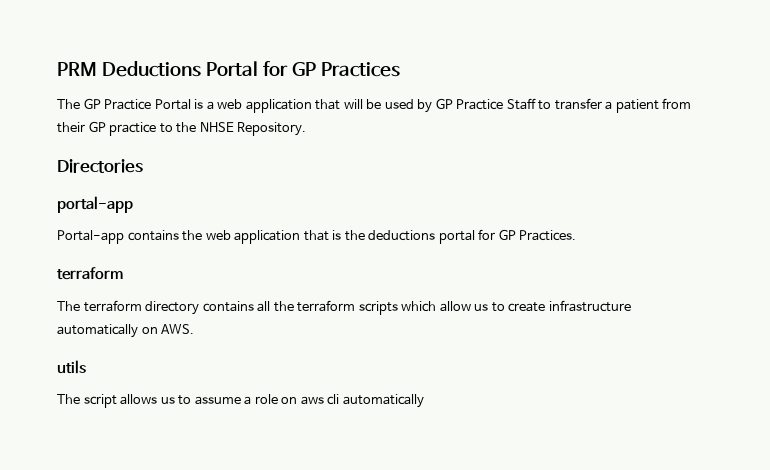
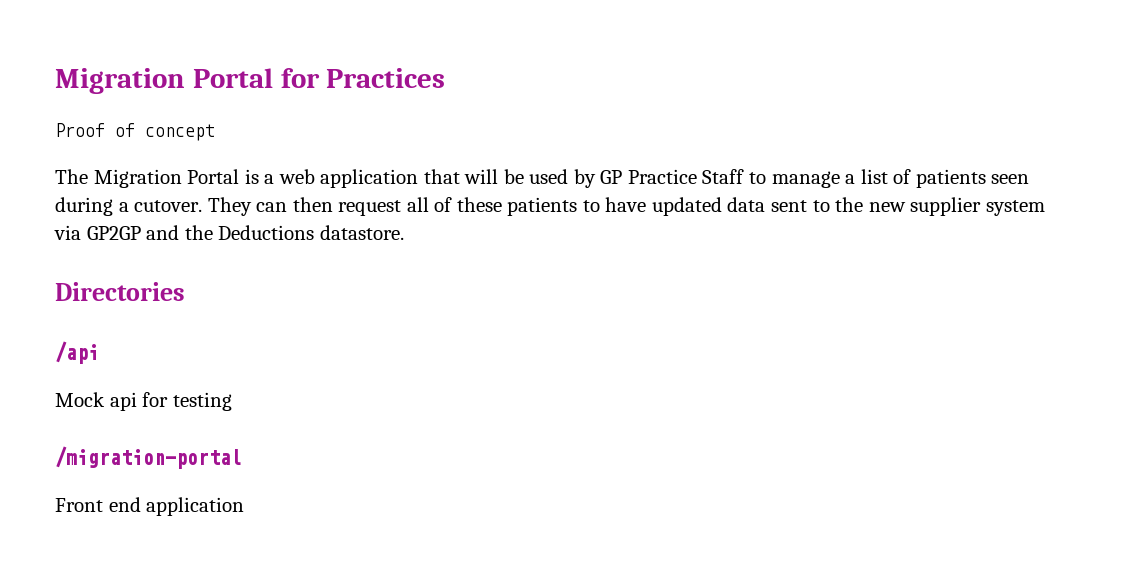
[57,61,201,77] PRM Deductions -> [55,68,185,94] Migration
[291,62,316,76] GP -> (320, 78) none
[57,98,152,110] // The GP Practice -> [55,123,215,141] [55,169,182,188] // Proof of concept // The Migration
[554,98,692,113] [57,121,307,136] [57,159,143,173] [57,196,133,213] [57,229,577,244] [57,267,123,280] [57,300,631,315] [57,324,195,338] [57,360,86,374] [57,394,424,408] transfer a patient from their GP practice to the NHSE Repository. // Directories // portal-app // Portal-app contains the web application that is the deductions portal for GP Practices. // terraform // The terraform directory contains all the terraform scripts which allow us to create infrastructure automatically on AWS. // utils // The script allows us to assume a role on aws cli automatically -> [771,169,1030,188] [55,197,1045,216] [54,225,404,240] [55,282,185,301] [55,341,99,364] [55,392,232,411] [55,446,242,469] [55,497,245,516] manage a list of patients seen during a cutover. They can then request all of these patients to have updated data sent to the new supplier system via GP2GP and the Deductions datastore. // Directories // /api // Mock api for testing // /migration-portal // Front end application

